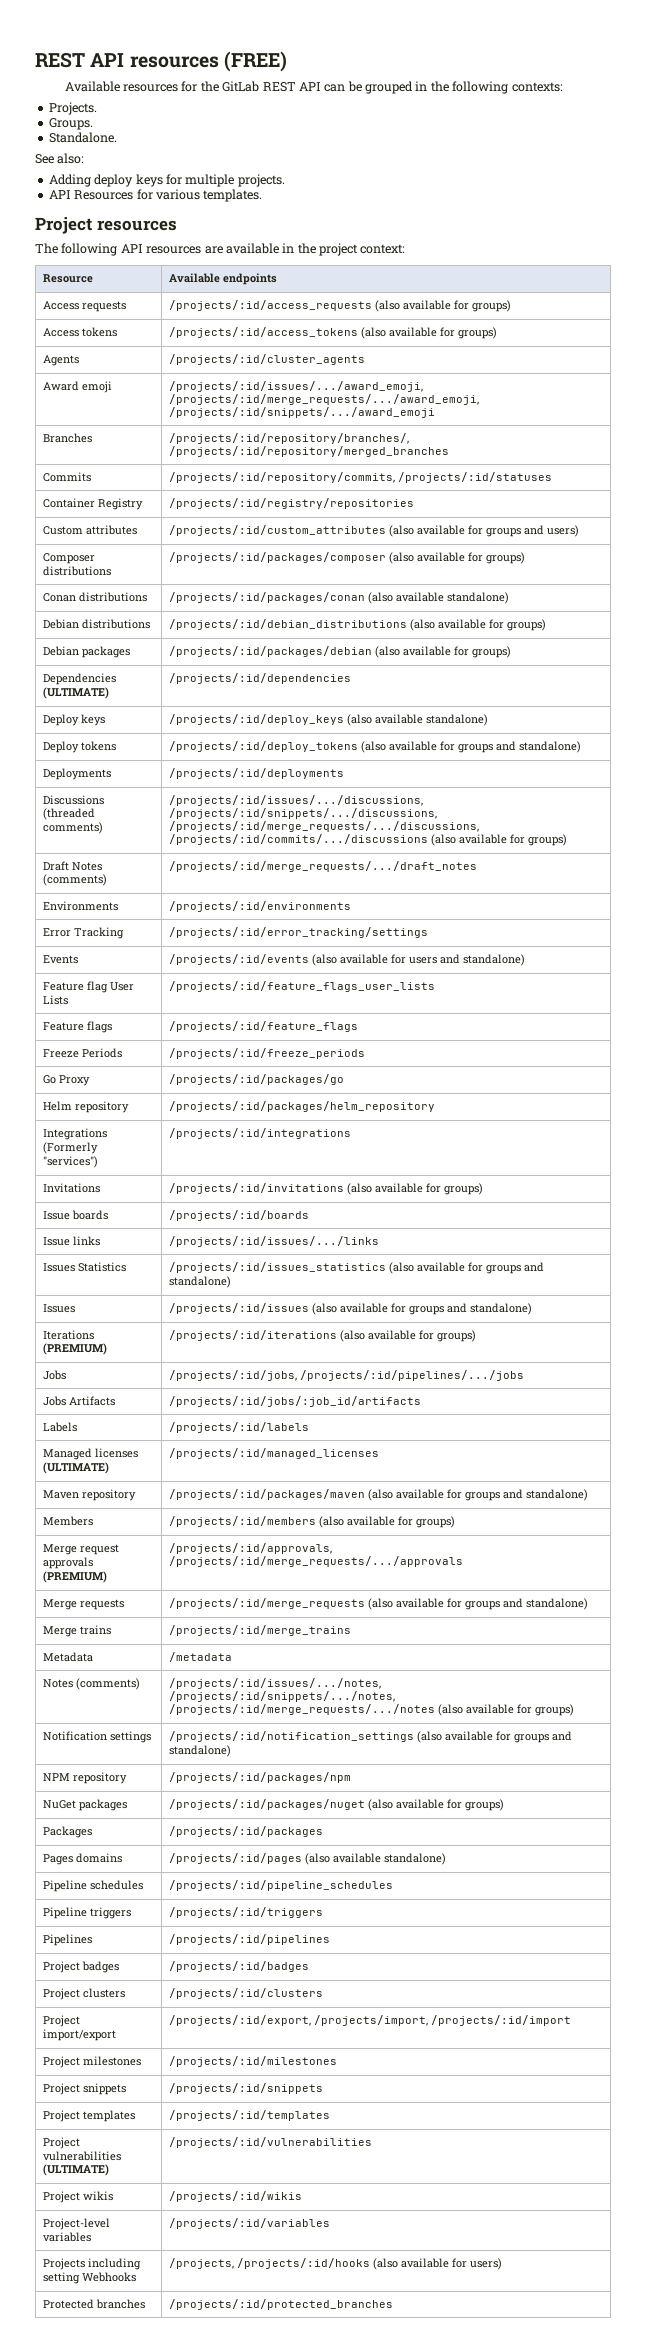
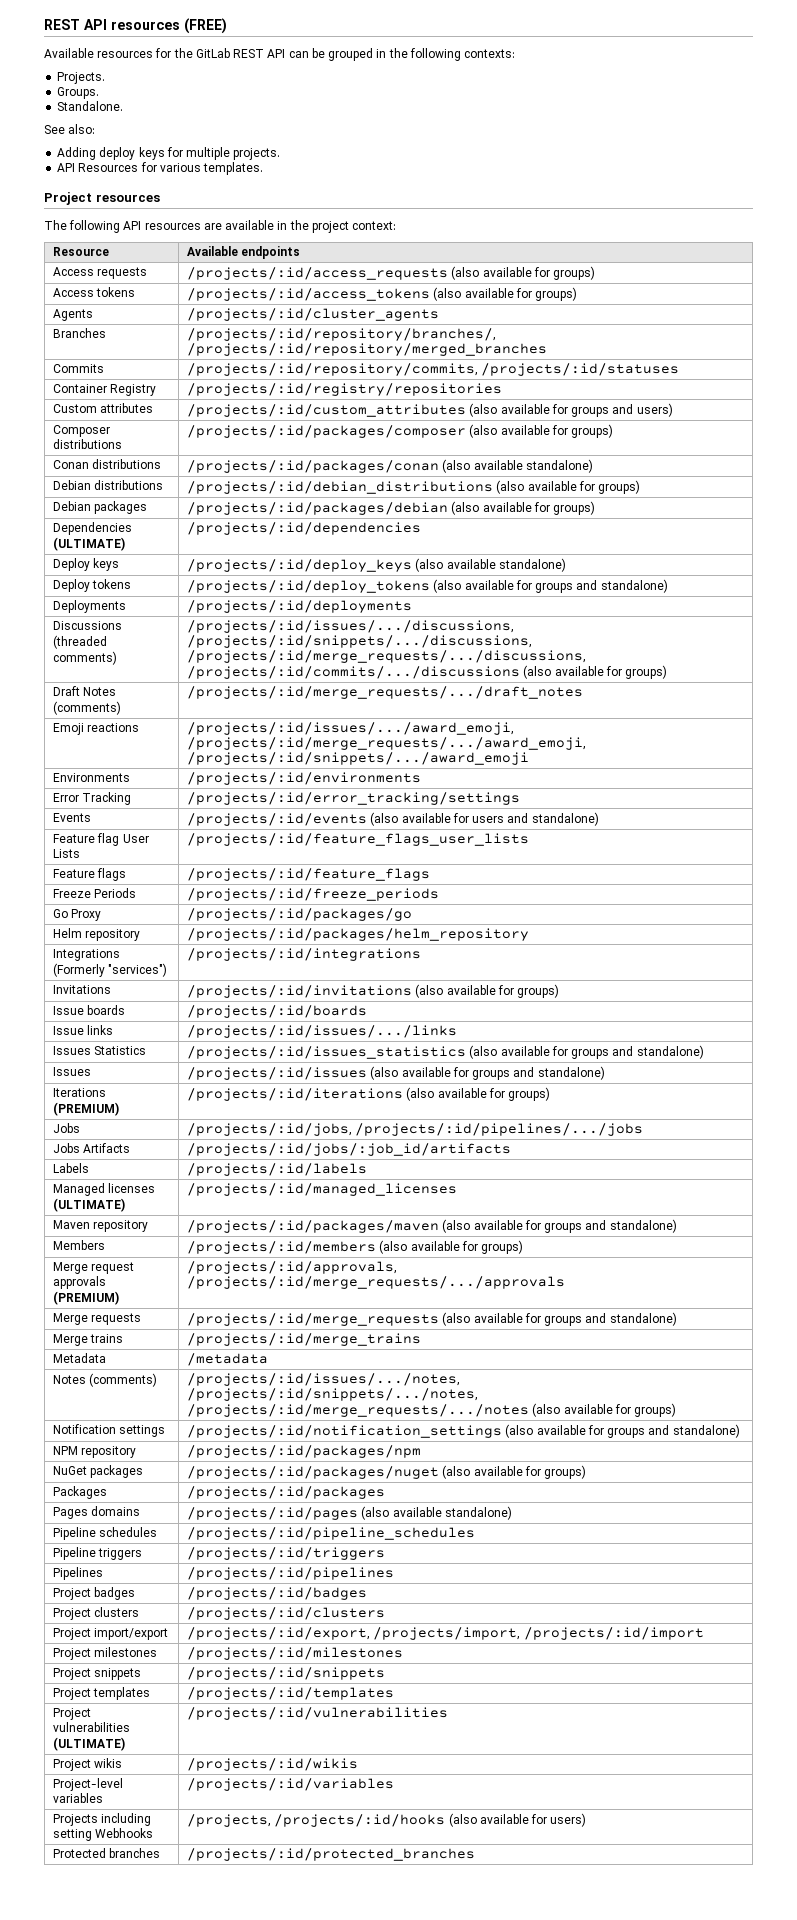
[43,381,113,393] [169,381,424,392] [169,394,480,405] [169,407,436,418] // Award emoji | /projects/:id/issues/.../award_emoji, /projects/:id/merge_requests/.../award_emoji, /projects/:id/snippets/.../award_emoji -> (440, 314) none
(478, 866) none -> [53,723,140,735] [187,722,515,735] [187,737,587,750] [187,752,530,765] // Emoji reactions | /projects/:id/issues/.../award_emoji, /projects/:id/merge_requests/.../award_emoji, /projects/:id/snippets/.../award_emoji

